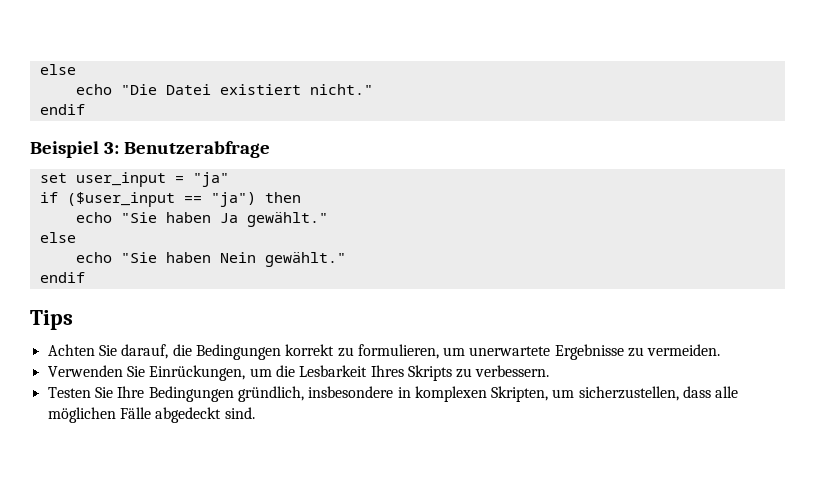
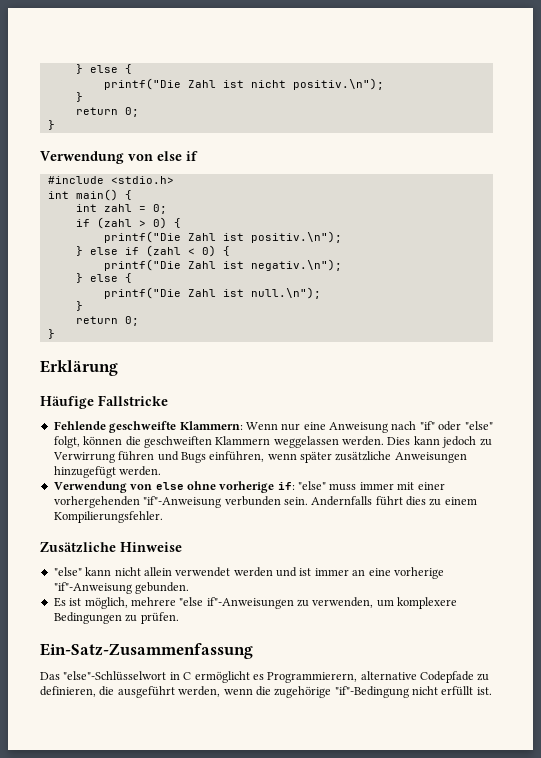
[39,64,76,75] [75,84,373,95] [39,104,85,115] [30,141,270,158] [39,172,229,187] [39,192,301,207] [75,212,328,227] [39,232,76,243] [75,252,346,267] [39,272,85,283] [30,310,73,330] [47,344,721,360] [47,365,550,381] [47,386,739,402] [47,407,255,423] else // echo "Die Datei existiert nicht." // endif // Beispiel 3: Benutzerabfrage // set user_input = "ja" // if ($user_input == "ja") then // echo "Sie haben Ja gewählt." // else // echo "Sie haben Nein gewählt." // endif // Tips // Achten Sie darauf, die Bedingungen korrekt zu formulieren, um unerwartete Ergebnisse zu vermeiden. // Verwenden Sie Einrückungen, um die Lesbarkeit Ihres Skripts zu verbessern. // Testen Sie Ihre Bedingungen gründlich, insbesondere in komplexen Skripten, um sicherzustellen, dass alle möglichen Fälle abgedeckt sind. -> [75,64,132,74] [103,78,384,90] [75,92,83,102] [75,107,139,117] [47,120,55,130] [40,151,198,164] [47,176,174,184] [47,189,132,201] [75,204,167,214] [75,217,181,229] [103,231,342,243] [75,245,230,257] [103,259,342,271] [75,273,132,283] [103,287,321,299] [75,301,83,311] [75,316,139,326] [47,329,55,339] [40,360,118,376] [40,395,168,409] [53,421,493,433] [53,436,492,448] [52,451,467,463] [53,466,162,478] [53,481,445,493] [53,496,477,508] [53,511,163,523] [40,541,182,553] [53,567,444,579] [53,582,190,594] [53,597,458,609] [53,612,179,624] [40,643,253,659] [40,671,490,683] [40,686,492,698] } else { // printf("Die Zahl ist nicht positiv.\n"); // } // return 0; // } // Verwendung von else if // #include <stdio.h> // int main() { // int zahl = 0; // if (zahl > 0) { // printf("Die Zahl ist positiv.\n"); // } else if (zahl < 0) { // printf("Die Zahl ist negativ.\n"); // } else { // printf("Die Zahl ist null.\n"); // } // return 0; // } // Erklärung // Häufige Fallstricke // Fehlende geschweifte Klammern: Wenn nur eine Anweisung nach "if" oder "else" folgt, können die geschweiften Klammern weggelassen werden. Dies kann jedoch zu Verwirrung führen und Bugs einführen, wenn später zusätzliche Anweisungen hinzugefügt werden. // Verwendung von else ohne vorherige if: "else" muss immer mit einer vorhergehenden "if"-Anweisung verbunden sein. Andernfalls führt dies zu einem Kompilierungsfehler. // Zusätzliche Hinweise // "else" kann nicht allein verwendet werden und ist immer an eine vorherige "if"-Anweisung gebunden. // Es ist möglich, mehrere "else if"-Anweisungen zu verwenden, um komplexere Bedingungen zu prüfen. // Ein-Satz-Zusammenfassung // Das "else"-Schlüsselwort in C ermöglicht es Programmierern, alternative Codepfade zu definieren, die ausgeführt werden, wenn die zugehörige "if"-Bedingung nicht erfüllt ist.

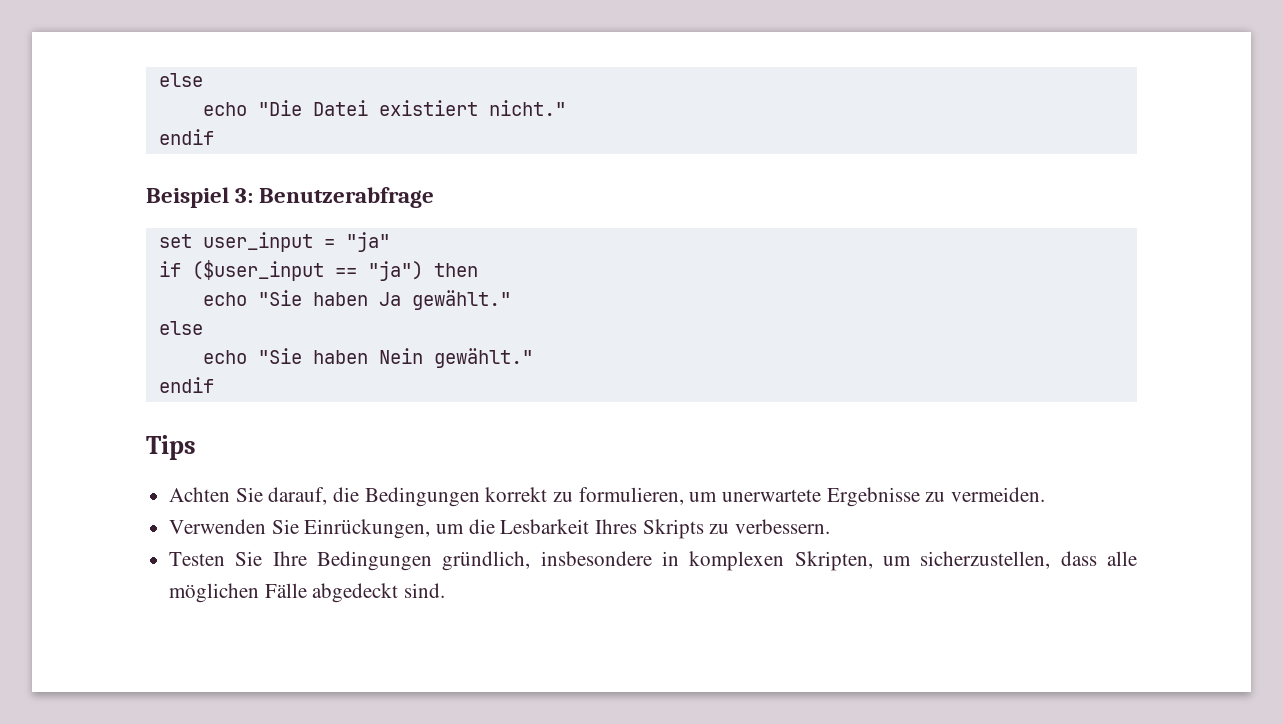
[75,64,132,74] [103,78,384,90] [75,92,83,102] [75,107,139,117] [47,120,55,130] [40,151,198,164] [47,176,174,184] [47,189,132,201] [75,204,167,214] [75,217,181,229] [103,231,342,243] [75,245,230,257] [103,259,342,271] [75,273,132,283] [103,287,321,299] [75,301,83,311] [75,316,139,326] [47,329,55,339] [40,360,118,376] [40,395,168,409] [53,421,493,433] [53,436,492,448] [52,451,467,463] [53,466,162,478] [53,481,445,493] [53,496,477,508] [53,511,163,523] [40,541,182,553] [53,567,444,579] [53,582,190,594] [53,597,458,609] [53,612,179,624] [40,643,253,659] [40,671,490,683] [40,686,492,698] } else { // printf("Die Zahl ist nicht positiv.\n"); // } // return 0; // } // Verwendung von else if // #include <stdio.h> // int main() { // int zahl = 0; // if (zahl > 0) { // printf("Die Zahl ist positiv.\n"); // } else if (zahl < 0) { // printf("Die Zahl ist negativ.\n"); // } else { // printf("Die Zahl ist null.\n"); // } // return 0; // } // Erklärung // Häufige Fallstricke // Fehlende geschweifte Klammern: Wenn nur eine Anweisung nach "if" oder "else" folgt, können die geschweiften Klammern weggelassen werden. Dies kann jedoch zu Verwirrung führen und Bugs einführen, wenn später zusätzliche Anweisungen hinzugefügt werden. // Verwendung von else ohne vorherige if: "else" muss immer mit einer vorhergehenden "if"-Anweisung verbunden sein. Andernfalls führt dies zu einem Kompilierungsfehler. // Zusätzliche Hinweise // "else" kann nicht allein verwendet werden und ist immer an eine vorherige "if"-Anweisung gebunden. // Es ist möglich, mehrere "else if"-Anweisungen zu verwenden, um komplexere Bedingungen zu prüfen. // Ein-Satz-Zusammenfassung // Das "else"-Schlüsselwort in C ermöglicht es Programmierern, alternative Codepfade zu definieren, die ausgeführt werden, wenn die zugehörige "if"-Bedingung nicht erfüllt ist. -> [158,73,203,87] [202,100,566,116] [158,129,214,145] [146,187,435,208] [158,232,390,252] [158,260,478,281] [202,290,511,310] [158,321,203,335] [202,348,533,368] [158,377,214,393] [146,435,196,460] [169,487,1046,507] [169,519,831,539] [169,551,1138,571] [169,583,446,603] else // echo "Die Datei existiert nicht." // endif // Beispiel 3: Benutzerabfrage // set user_input = "ja" // if ($user_input == "ja") then // echo "Sie haben Ja gewählt." // else // echo "Sie haben Nein gewählt." // endif // Tips // Achten Sie darauf, die Bedingungen korrekt zu formulieren, um unerwartete Ergebnisse zu vermeiden. // Verwenden Sie Einrückungen, um die Lesbarkeit Ihres Skripts zu verbessern. // Testen Sie Ihre Bedingungen gründlich, insbesondere in komplexen Skripten, um sicherzustellen, dass alle möglichen Fälle abgedeckt sind.

